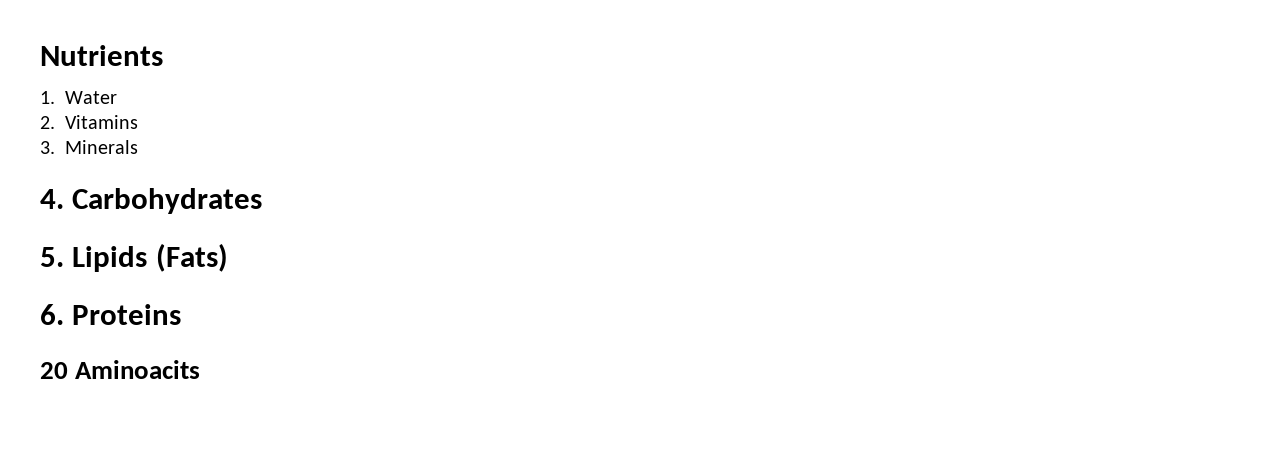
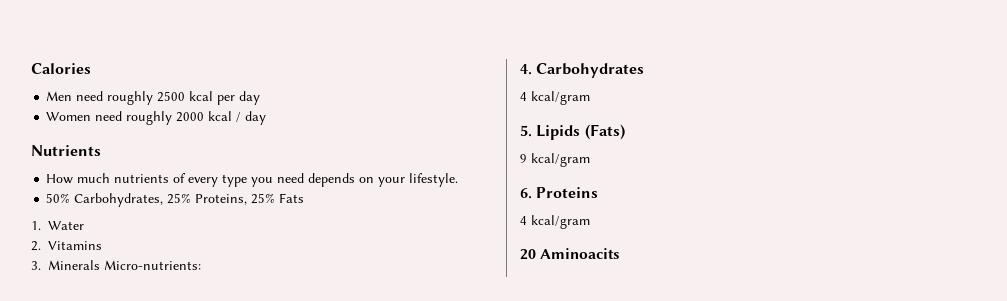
[40,45,163,66] Nutrients -> [31,63,91,74] [46,91,261,105] [46,111,267,125] [31,145,101,156] [46,173,459,187] [46,193,305,207] Calories // Men need roughly 2500 kcal per day // Women need roughly 2000 kcal / day // Nutrients // How much nutrients of every type you need depends on your lifestyle. // 50% Carbohydrates, 25% Proteins, 25% Fats
(138, 147) none -> [104,260,201,270] Micro-nutrients:
(263, 201) none -> [520,91,590,105] // 4 kcal/gram
(228, 257) none -> [520,153,590,167] // 9 kcal/gram
(182, 314) none -> [520,215,590,229] // 4 kcal/gram

